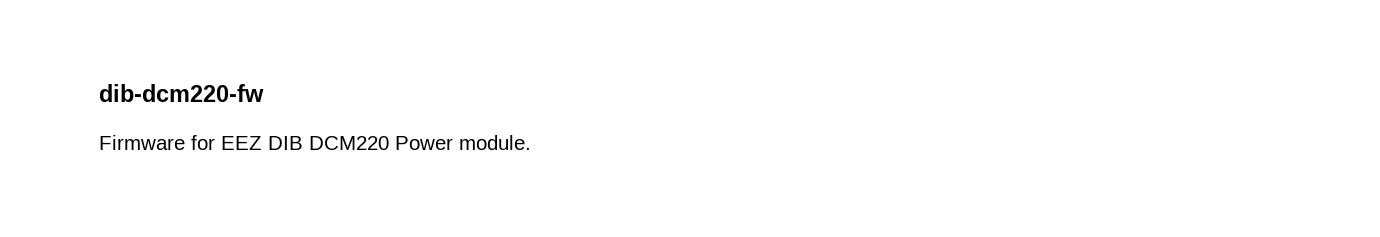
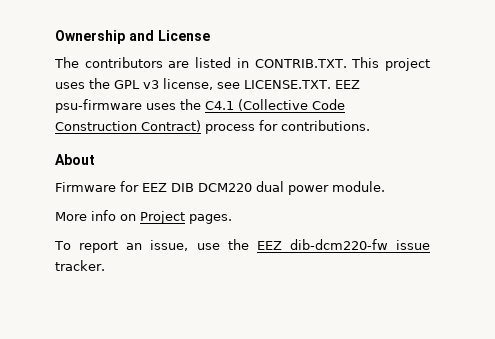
[99,84,264,102] dib-dcm220-fw -> [55,30,210,44] [54,57,430,71] [55,78,360,90] [55,99,345,113] [55,120,370,134] [55,154,95,165] Ownership and License // The contributors are listed in CONTRIB.TXT. This project uses the GPL v3 license, see LICENSE.TXT. EEZ psu-firmware uses the C4.1 (Collective Code Construction Contract) process for contributions. // About
[395,136,453,150] Power -> [256,181,329,195] dual power
(531, 142) none -> [55,210,232,224] [54,239,430,253] [55,260,105,271] // More info on Project pages. // To report an issue, use the EEZ dib-dcm220-fw issue tracker.

